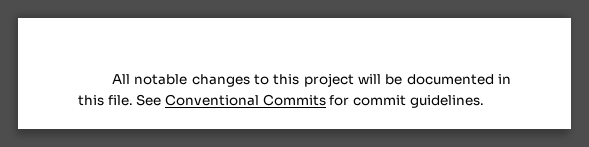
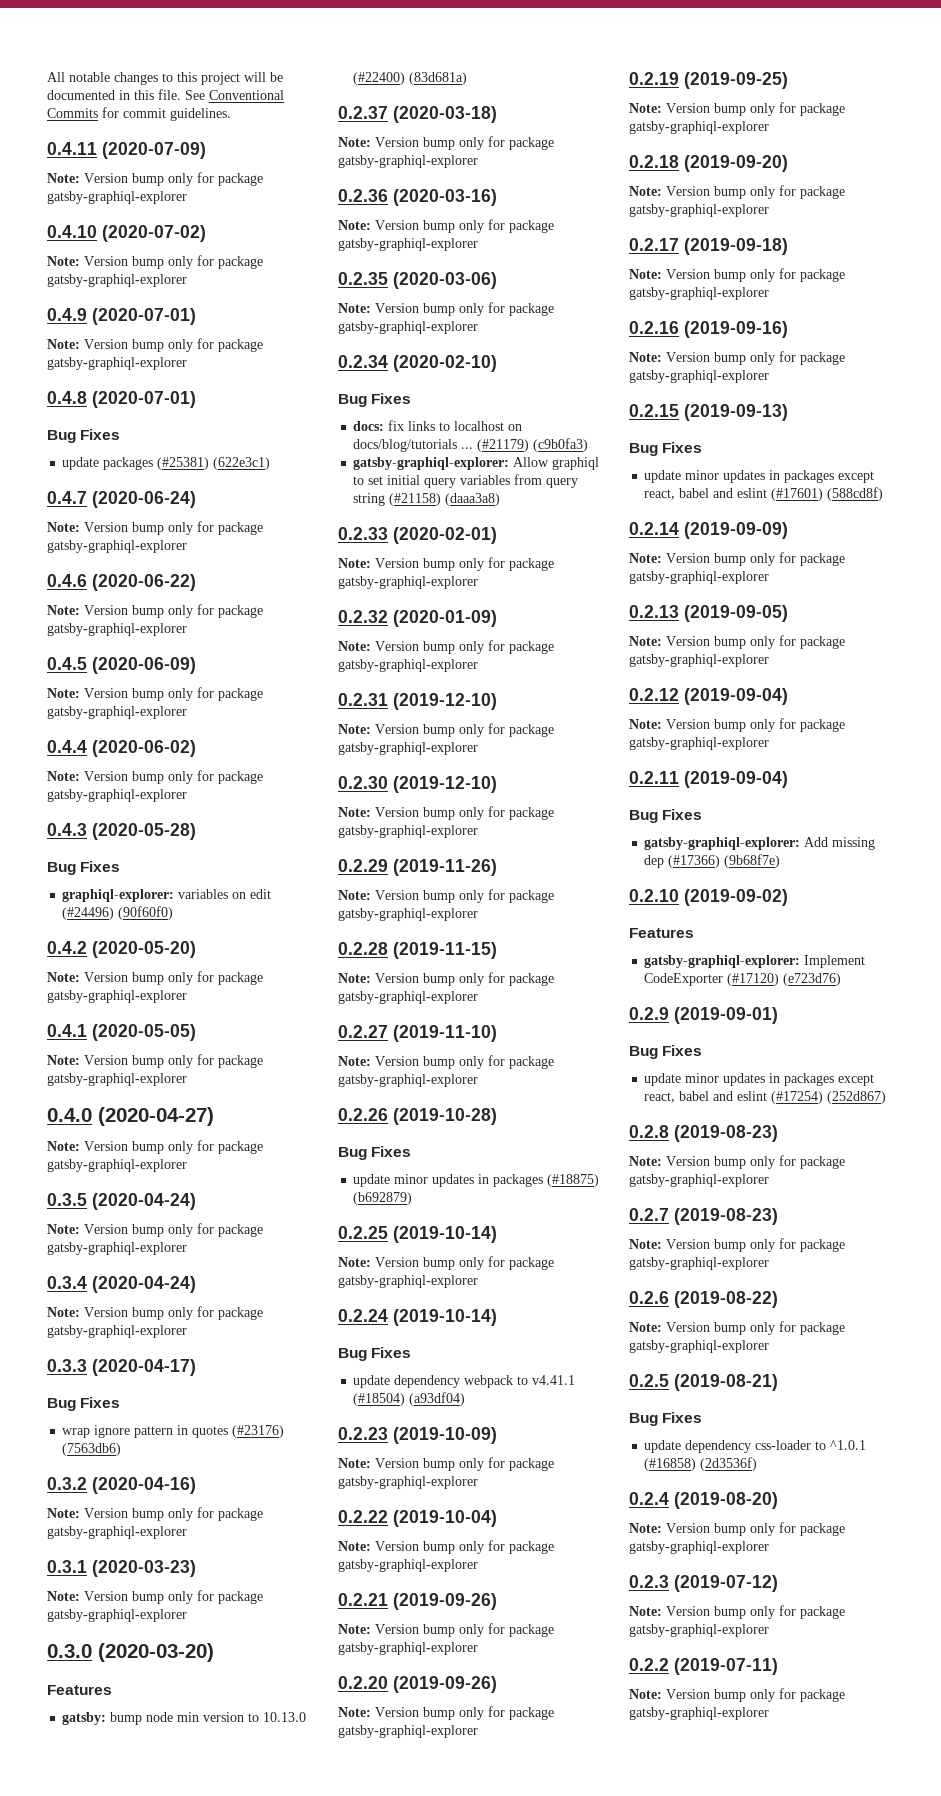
(484, 101) none -> [47,142,206,159] [47,172,263,186] [47,191,187,204] [47,225,206,242] [47,255,263,269] [47,274,187,287] [47,308,196,325] [47,338,263,352] [47,357,187,370] [47,391,196,408] [47,429,121,443] [62,457,271,470] [47,491,196,508] [47,521,263,535] [47,540,187,553] [47,574,196,591] [47,604,263,618] [47,623,187,636] [47,657,196,674] [47,687,263,701] [47,706,187,719] [47,740,196,757] [47,770,263,784] [47,789,187,802] [47,823,196,840] [47,861,121,875] [62,889,272,902] [62,906,174,920] [47,941,196,958] [47,971,263,985] [47,990,187,1003] [47,1024,196,1041] [47,1054,263,1068] [47,1073,187,1086] [47,1107,214,1126] [47,1140,263,1154] [47,1159,187,1172] [47,1193,196,1210] [47,1223,263,1237] [47,1242,187,1255] [47,1276,196,1293] [47,1306,263,1320] [47,1325,187,1338] [47,1359,196,1376] [47,1397,121,1411] [62,1425,285,1438] [62,1443,122,1456] [47,1477,196,1494] [47,1507,263,1521] [47,1526,187,1539] [47,1560,196,1577] [47,1590,263,1604] [47,1609,187,1622] [47,1643,214,1662] [47,1685,112,1695] [62,1712,307,1725] [353,72,468,85] [338,106,497,123] [338,136,554,150] [338,155,478,168] [338,189,497,206] [338,219,554,233] [338,238,478,251] [338,272,497,289] [338,302,554,316] [338,321,478,334] [338,355,497,372] [338,393,412,407] [353,420,523,431] [353,438,589,452] [353,457,600,470] [353,474,579,488] [353,493,501,506] [338,527,497,544] [338,557,554,571] [338,576,478,589] [338,610,497,627] [338,640,554,654] [338,659,478,672] [338,693,497,710] [338,723,554,737] [338,742,478,755] [338,776,497,793] [338,806,554,820] [338,825,478,838] [338,859,497,876] [338,889,554,903] [338,908,478,921] [338,942,497,959] [338,972,554,986] [338,991,478,1004] [338,1025,497,1042] [338,1055,554,1069] [338,1074,478,1087] [338,1108,497,1125] [338,1146,412,1160] [353,1174,600,1187] [353,1192,413,1205] [338,1226,497,1243] [338,1256,554,1270] [338,1275,478,1288] [338,1309,497,1326] [338,1347,412,1361] [353,1375,576,1388] [353,1392,466,1406] [338,1427,497,1444] [338,1457,554,1471] [338,1476,478,1489] [338,1510,497,1527] [338,1540,554,1554] [338,1559,478,1572] [338,1593,497,1610] [338,1623,554,1637] [338,1642,478,1655] [338,1676,497,1693] [338,1706,554,1720] [338,1725,478,1738] [629,72,788,89] [629,102,845,116] [629,121,769,134] [629,155,788,172] [629,185,845,199] [629,204,769,217] [629,238,788,255] [629,268,845,282] [629,287,769,300] [629,321,788,338] [629,351,845,365] [629,370,769,383] [629,404,788,421] [629,442,703,456] [644,470,875,483] [644,487,884,501] [629,522,788,539] [629,552,845,566] [629,571,769,584] [629,605,788,622] [629,635,845,649] [629,654,769,667] [629,688,788,705] [629,718,845,732] [629,737,769,750] [629,771,788,788] [629,809,703,823] [644,837,876,850] [644,854,781,868] [629,889,788,906] [629,928,694,938] [644,955,866,968] [644,973,842,986] [629,1007,778,1024] [629,1045,703,1059] [644,1073,875,1086] [644,1091,887,1104] [629,1125,778,1142] [629,1155,845,1169] [629,1174,769,1187] [629,1208,778,1225] [629,1238,845,1252] [629,1257,769,1270] [629,1291,778,1308] [629,1321,845,1335] [629,1340,769,1353] [629,1374,778,1391] [629,1412,703,1426] [644,1440,867,1453] [644,1457,758,1471] [629,1492,778,1509] [629,1522,845,1536] [629,1541,769,1554] [629,1575,778,1592] [629,1605,845,1619] [629,1624,769,1637] [629,1658,778,1675] [629,1688,845,1702] [629,1707,769,1720] // 0.4.11 (2020-07-09) // Note: Version bump only for package gatsby-graphiql-explorer // 0.4.10 (2020-07-02) // Note: Version bump only for package gatsby-graphiql-explorer // 0.4.9 (2020-07-01) // Note: Version bump only for package gatsby-graphiql-explorer // 0.4.8 (2020-07-01) // Bug Fixes // update packages (#25381) (622e3c1) // 0.4.7 (2020-06-24) // Note: Version bump only for package gatsby-graphiql-explorer // 0.4.6 (2020-06-22) // Note: Version bump only for package gatsby-graphiql-explorer // 0.4.5 (2020-06-09) // Note: Version bump only for package gatsby-graphiql-explorer // 0.4.4 (2020-06-02) // Note: Version bump only for package gatsby-graphiql-explorer // 0.4.3 (2020-05-28) // Bug Fixes // graphiql-explorer: variables on edit (#24496) (90f60f0) // 0.4.2 (2020-05-20) // Note: Version bump only for package gatsby-graphiql-explorer // 0.4.1 (2020-05-05) // Note: Version bump only for package gatsby-graphiql-explorer // 0.4.0 (2020-04-27) // Note: Version bump only for package gatsby-graphiql-explorer // 0.3.5 (2020-04-24) // Note: Version bump only for package gatsby-graphiql-explorer // 0.3.4 (2020-04-24) // Note: Version bump only for package gatsby-graphiql-explorer // 0.3.3 (2020-04-17) // Bug Fixes // wrap ignore pattern in quotes (#23176) (7563db6) // 0.3.2 (2020-04-16) // Note: Version bump only for package gatsby-graphiql-explorer // 0.3.1 (2020-03-23) // Note: Version bump only for package gatsby-graphiql-explorer // 0.3.0 (2020-03-20) // Features // gatsby: bump node min version to 10.13.0 (#22400) (83d681a) // 0.2.37 (2020-03-18) // Note: Version bump only for package gatsby-graphiql-explorer // 0.2.36 (2020-03-16) // Note: Version bump only for package gatsby-graphiql-explorer // 0.2.35 (2020-03-06) // Note: Version bump only for package gatsby-graphiql-explorer // 0.2.34 (2020-02-10) // Bug Fixes // docs: fix links to localhost on docs/blog/tutorials ... (#21179) (c9b0fa3) // gatsby-graphiql-explorer: Allow graphiql to set initial query variables from query string (#21158) (daaa3a8) // 0.2.33 (2020-02-01) // Note: Version bump only for package gatsby-graphiql-explorer // 0.2.32 (2020-01-09) // Note: Version bump only for package gatsby-graphiql-explorer // 0.2.31 (2019-12-10) // Note: Version bump only for package gatsby-graphiql-explorer // 0.2.30 (2019-12-10) // Note: Version bump only for package gatsby-graphiql-explorer // 0.2.29 (2019-11-26) // Note: Version bump only for package gatsby-graphiql-explorer // 0.2.28 (2019-11-15) // Note: Version bump only for package gatsby-graphiql-explorer // 0.2.27 (2019-11-10) // Note: Version bump only for package gatsby-graphiql-explorer // 0.2.26 (2019-10-28) // Bug Fixes // update minor updates in packages (#18875) (b692879) // 0.2.25 (2019-10-14) // Note: Version bump only for package gatsby-graphiql-explorer // 0.2.24 (2019-10-14) // Bug Fixes // update dependency webpack to v4.41.1 (#18504) (a93df04) // 0.2.23 (2019-10-09) // Note: Version bump only for package gatsby-graphiql-explorer // 0.2.22 (2019-10-04) // Note: Version bump only for package gatsby-graphiql-explorer // 0.2.21 (2019-09-26) // Note: Version bump only for package gatsby-graphiql-explorer // 0.2.20 (2019-09-26) // Note: Version bump only for package gatsby-graphiql-explorer // 0.2.19 (2019-09-25) // Note: Version bump only for package gatsby-graphiql-explorer // 0.2.18 (2019-09-20) // Note: Version bump only for package gatsby-graphiql-explorer // 0.2.17 (2019-09-18) // Note: Version bump only for package gatsby-graphiql-explorer // 0.2.16 (2019-09-16) // Note: Version bump only for package gatsby-graphiql-explorer // 0.2.15 (2019-09-13) // Bug Fixes // update minor updates in packages except react, babel and eslint (#17601) (588cd8f) // 0.2.14 (2019-09-09) // Note: Version bump only for package gatsby-graphiql-explorer // 0.2.13 (2019-09-05) // Note: Version bump only for package gatsby-graphiql-explorer // 0.2.12 (2019-09-04) // Note: Version bump only for package gatsby-graphiql-explorer // 0.2.11 (2019-09-04) // Bug Fixes // gatsby-graphiql-explorer: Add missing dep (#17366) (9b68f7e) // 0.2.10 (2019-09-02) // Features // gatsby-graphiql-explorer: Implement CodeExporter (#17120) (e723d76) // 0.2.9 (2019-09-01) // Bug Fixes // update minor updates in packages except react, babel and eslint (#17254) (252d867) // 0.2.8 (2019-08-23) // Note: Version bump only for package gatsby-graphiql-explorer // 0.2.7 (2019-08-23) // Note: Version bump only for package gatsby-graphiql-explorer // 0.2.6 (2019-08-22) // Note: Version bump only for package gatsby-graphiql-explorer // 0.2.5 (2019-08-21) // Bug Fixes // update dependency css-loader to ^1.0.1 (#16858) (2d3536f) // 0.2.4 (2019-08-20) // Note: Version bump only for package gatsby-graphiql-explorer // 0.2.3 (2019-07-12) // Note: Version bump only for package gatsby-graphiql-explorer // 0.2.2 (2019-07-11) // Note: Version bump only for package gatsby-graphiql-explorer

